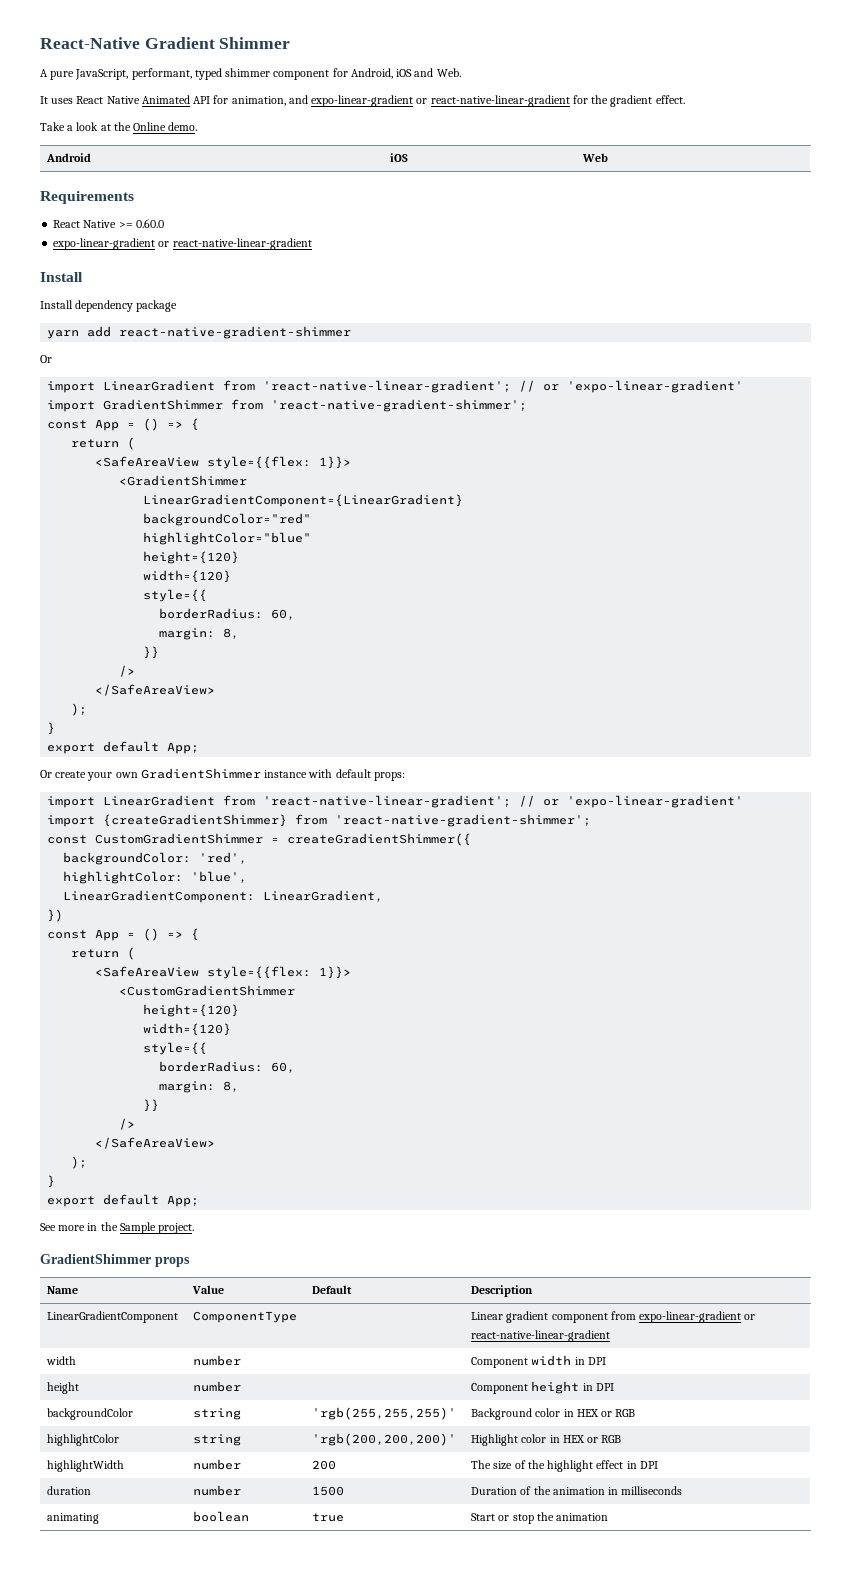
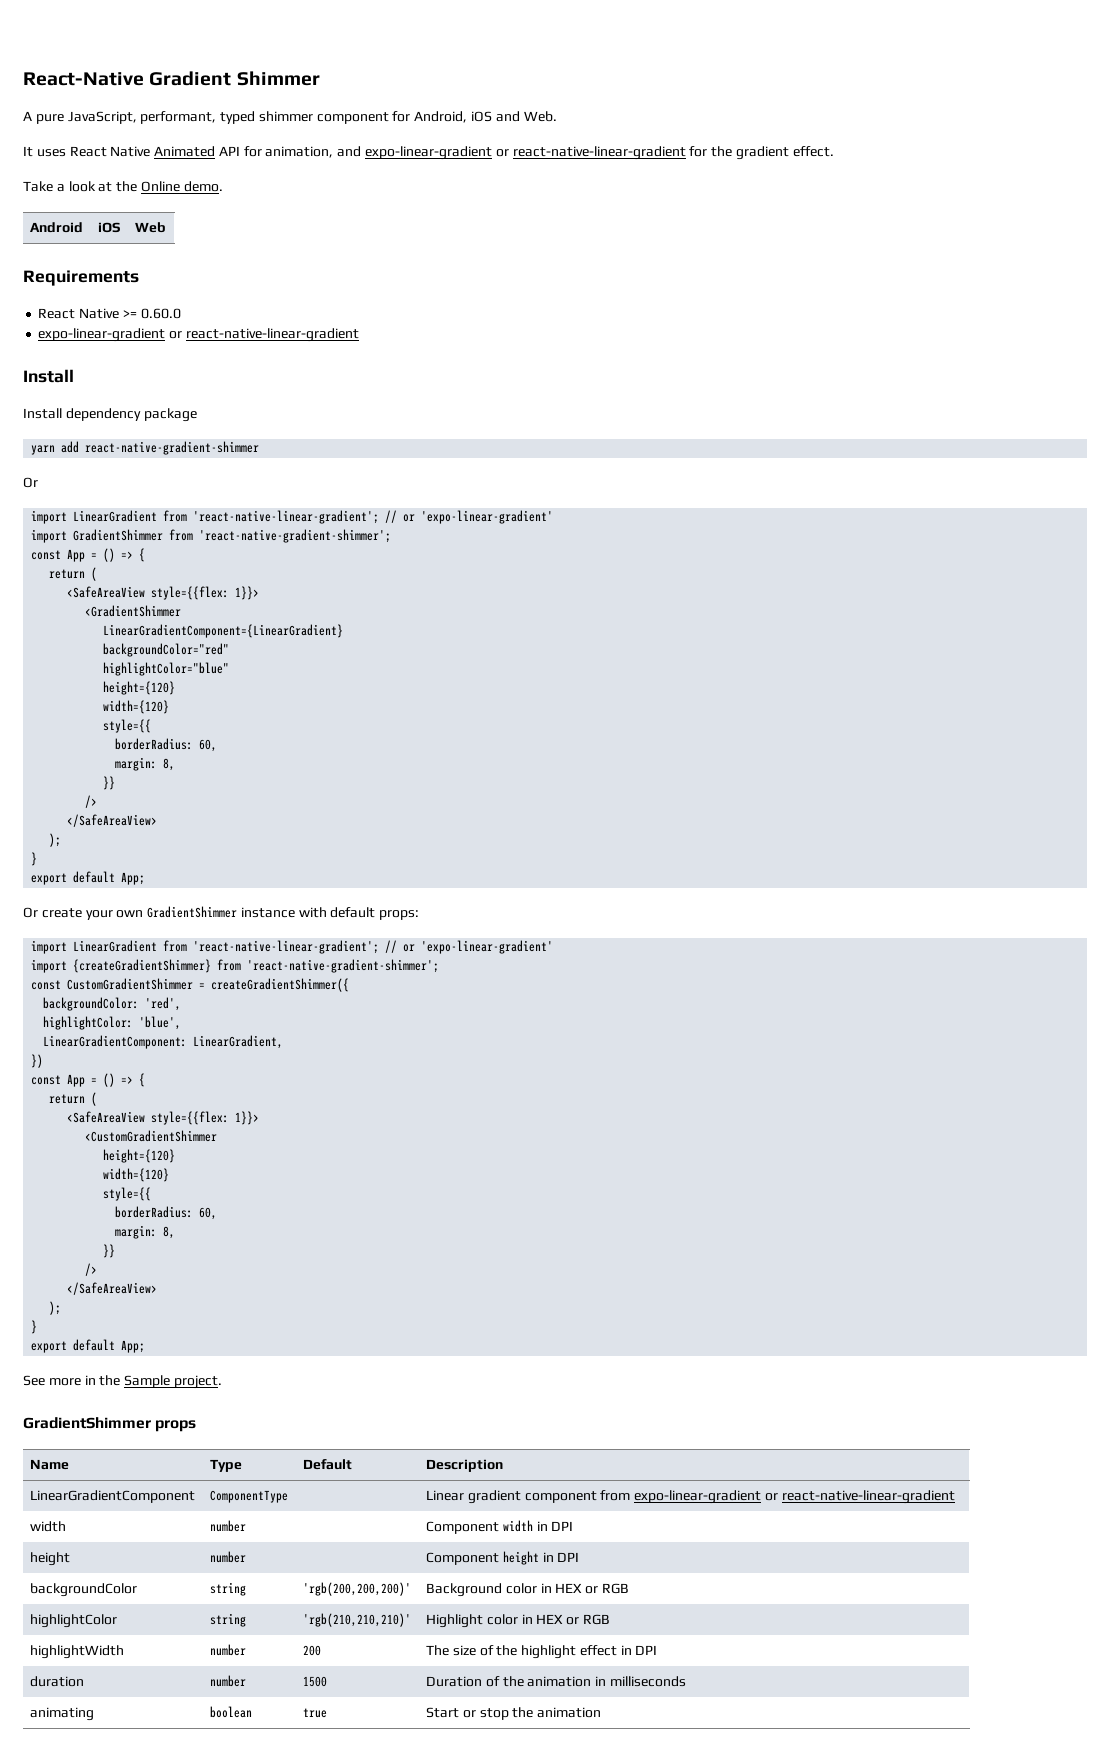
[192,1285,225,1294] Value -> [210,1459,243,1472] Type
[312,1407,457,1420] 'rgb(255,255,255)' -> [303,1582,412,1596] 'rgb(200,200,200)'
[312,1433,457,1446] 'rgb(200,200,200)' -> [303,1613,412,1627] 'rgb(210,210,210)'

